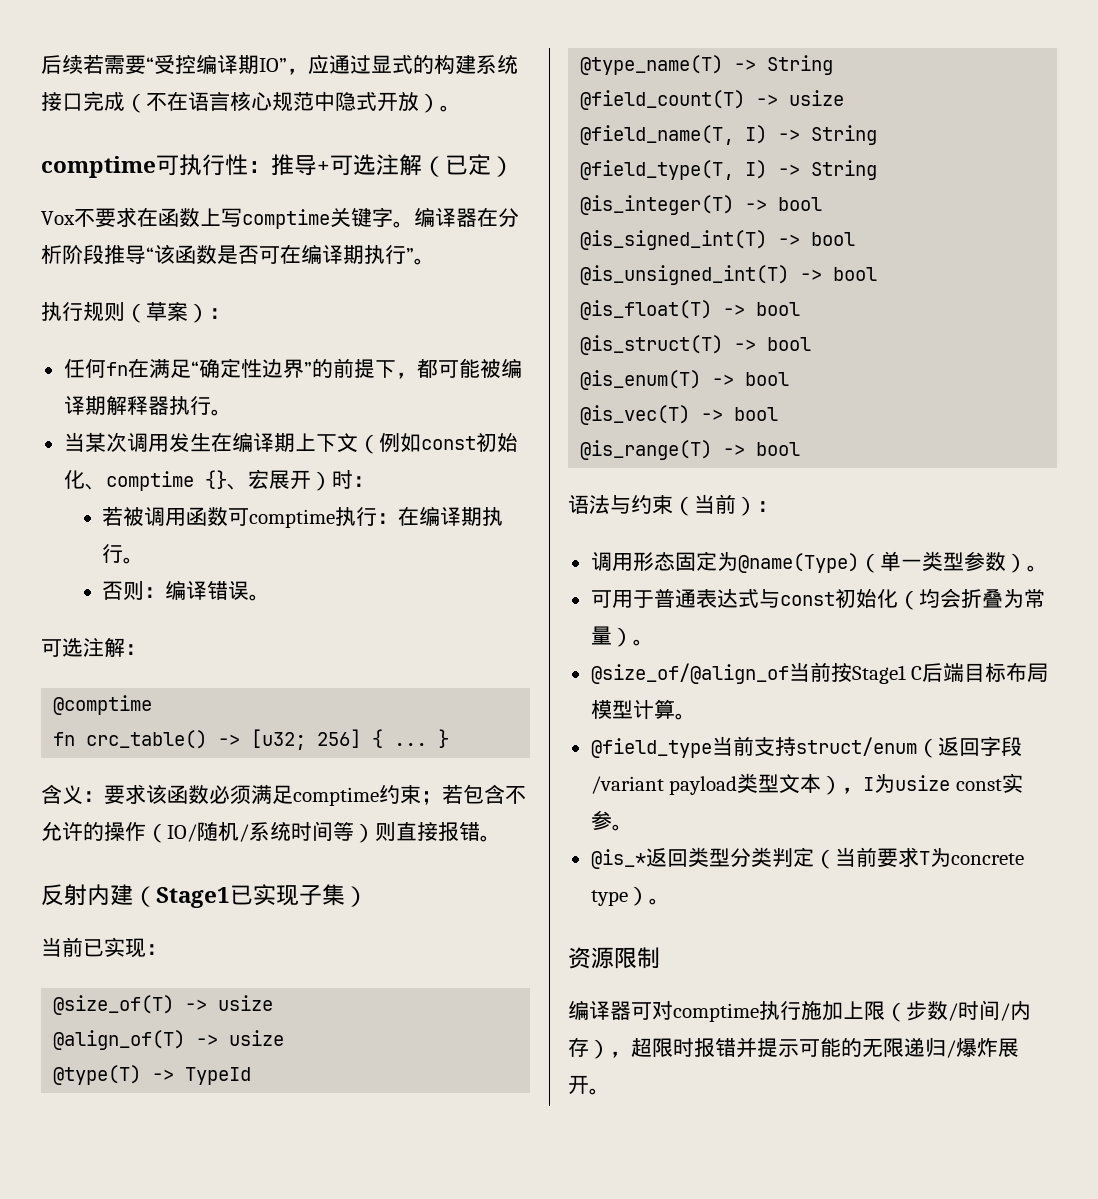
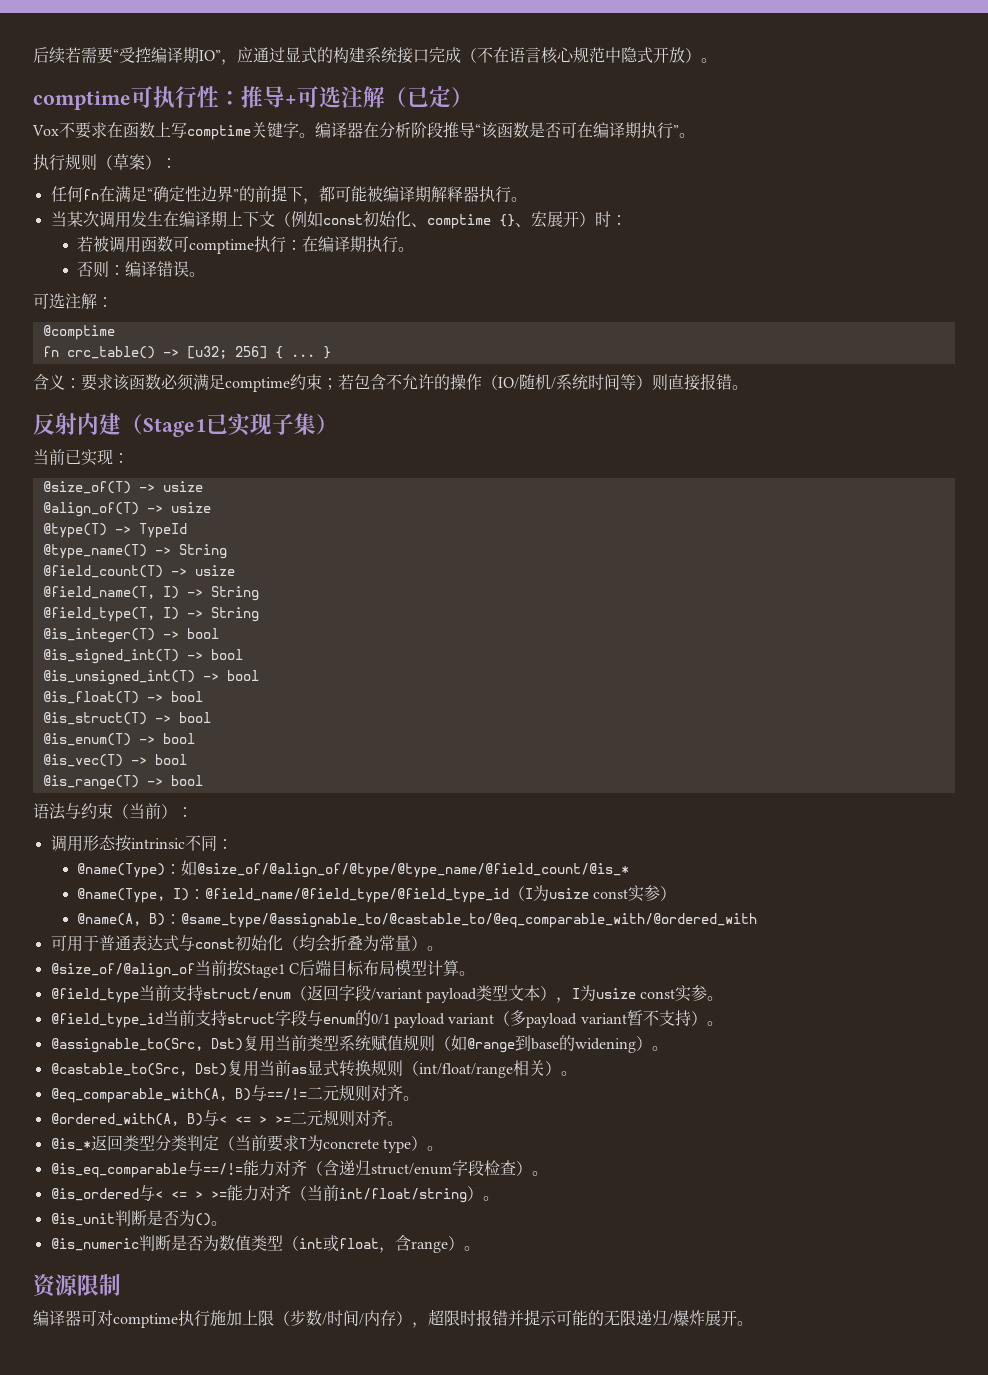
[674,551,1048,573] 固定为@name(Type)（单一类型参数）。 -> [114,835,233,852] [77,860,630,878] [77,885,677,903] [77,913,758,928] 按intrinsic不同： // @name(Type)：如@size_of/@align_of/@type/@type_name/@field_count/@is_* // @name(Type, I)：@field_name/@field_type/@field_type_id（I为usize const实参） // @name(A, B)：@same_type/@assignable_to/@castable_to/@eq_comparable_with/@ordered_with
(633, 827) none -> [50,1010,723,1028] [50,1035,668,1053] [50,1060,577,1078] [50,1084,419,1103] [50,1109,403,1127] // @field_type_id当前支持struct字段与enum的0/1 payload variant（多payload variant暂不支持）。 // @assignable_to(Src, Dst)复用当前类型系统赋值规则（如@range到base的widening）。 // @castable_to(Src, Dst)复用当前as显式转换规则（int/float/range相关）。 // @eq_comparable_with(A, B)与==/!=二元规则对齐。 // @ordered_with(A, B)与< <= > >=二元规则对齐。
(670, 901) none -> [50,1159,548,1178] [50,1184,499,1203] [50,1210,227,1227] [50,1235,480,1253] // @is_eq_comparable与==/!=能力对齐（含递归struct/enum字段检查）。 // @is_ordered与< <= > >=能力对齐（当前int/float/string）。 // @is_unit判断是否为()。 // @is_numeric判断是否为数值类型（int或float，含range）。

